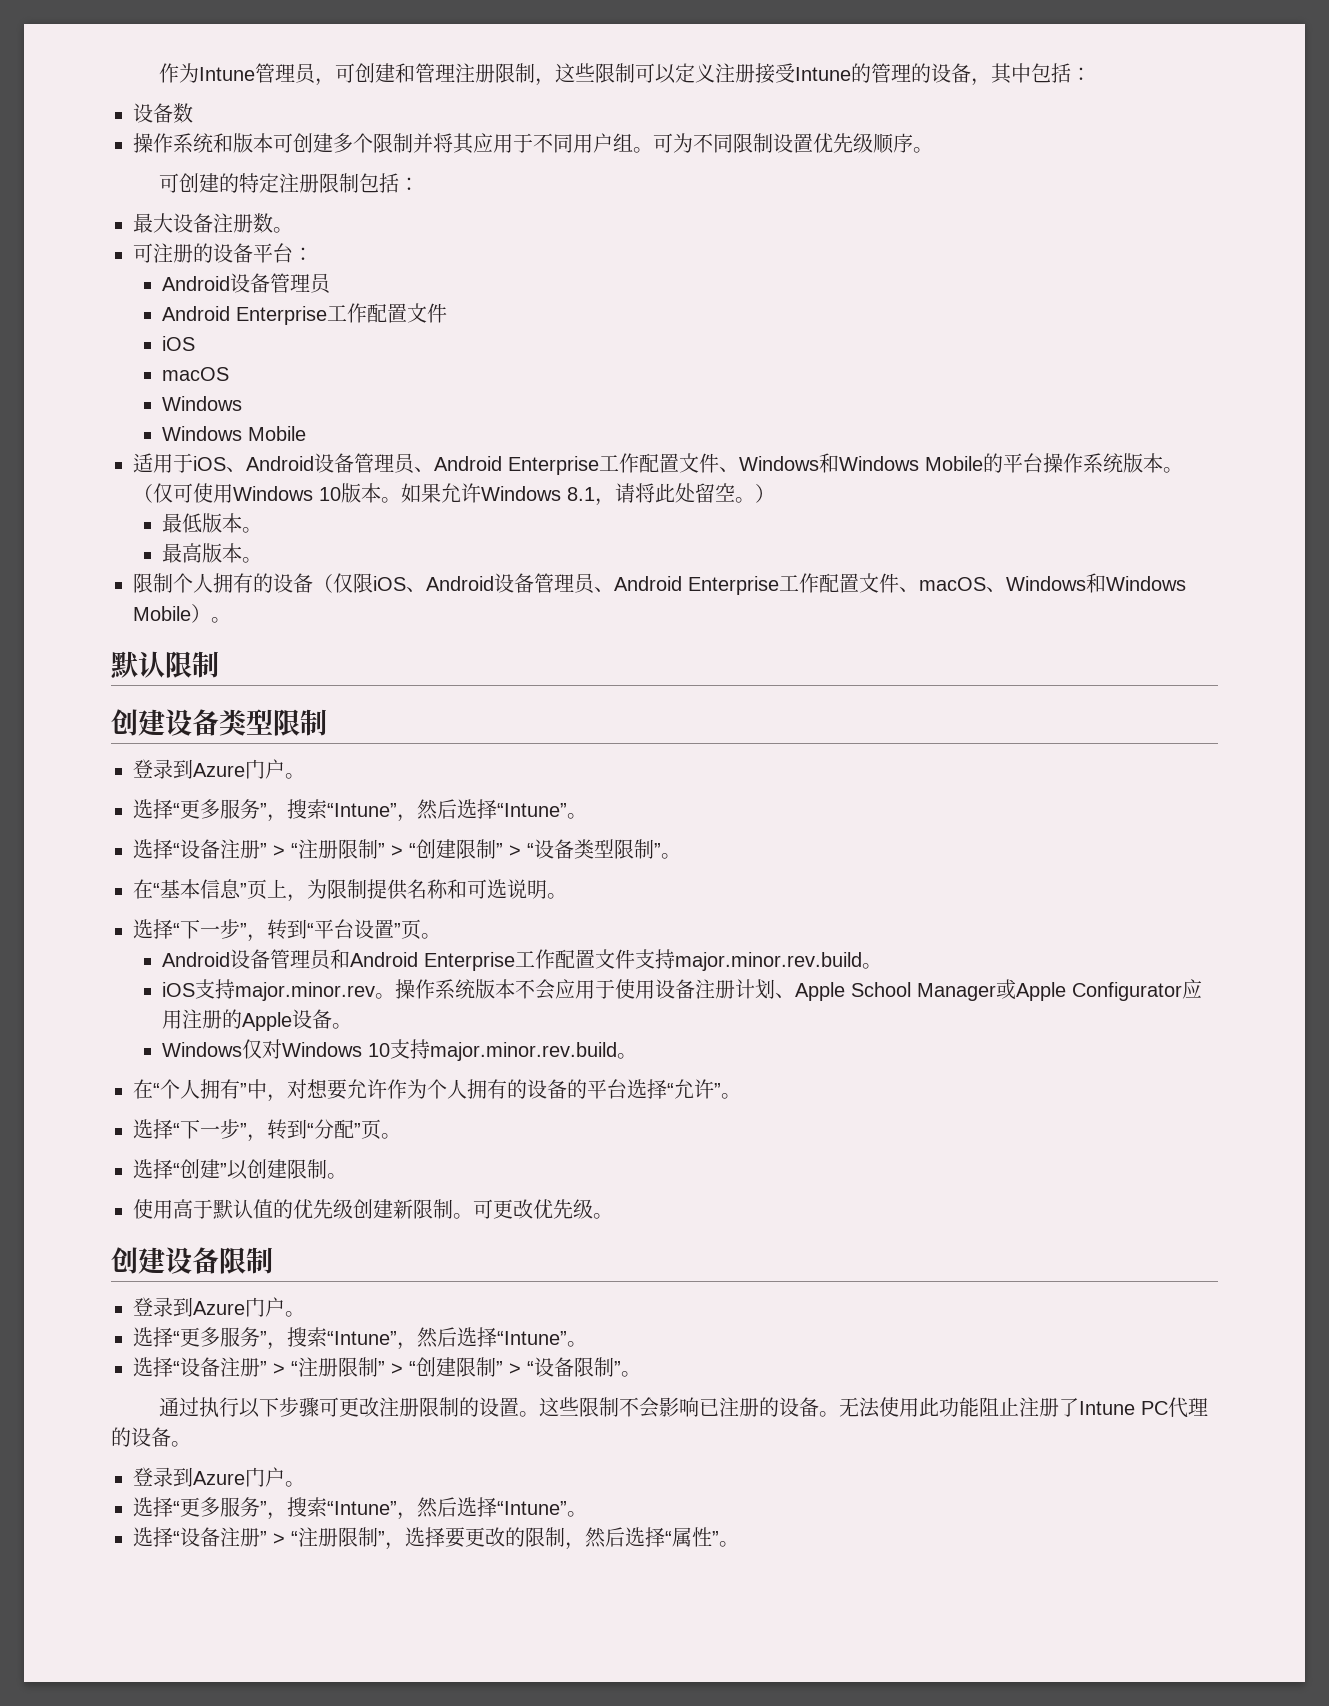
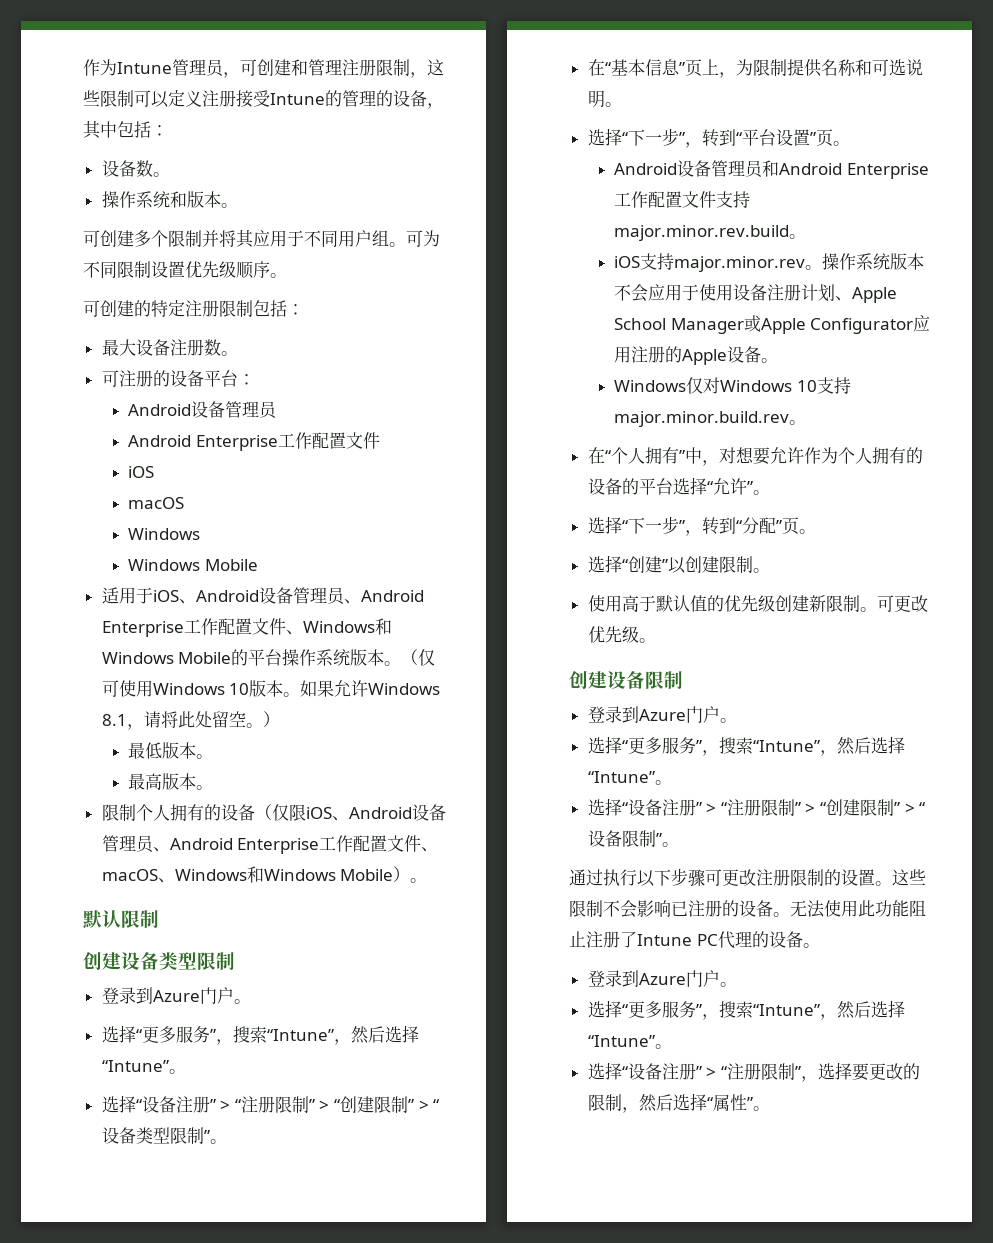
(193, 113) none -> [152,172,170,177] 。
(273, 143) none -> [220,203,238,208] 。 //
[429,1042,617,1061] major.minor.rev.build -> [614,411,790,427] major.minor.build.rev

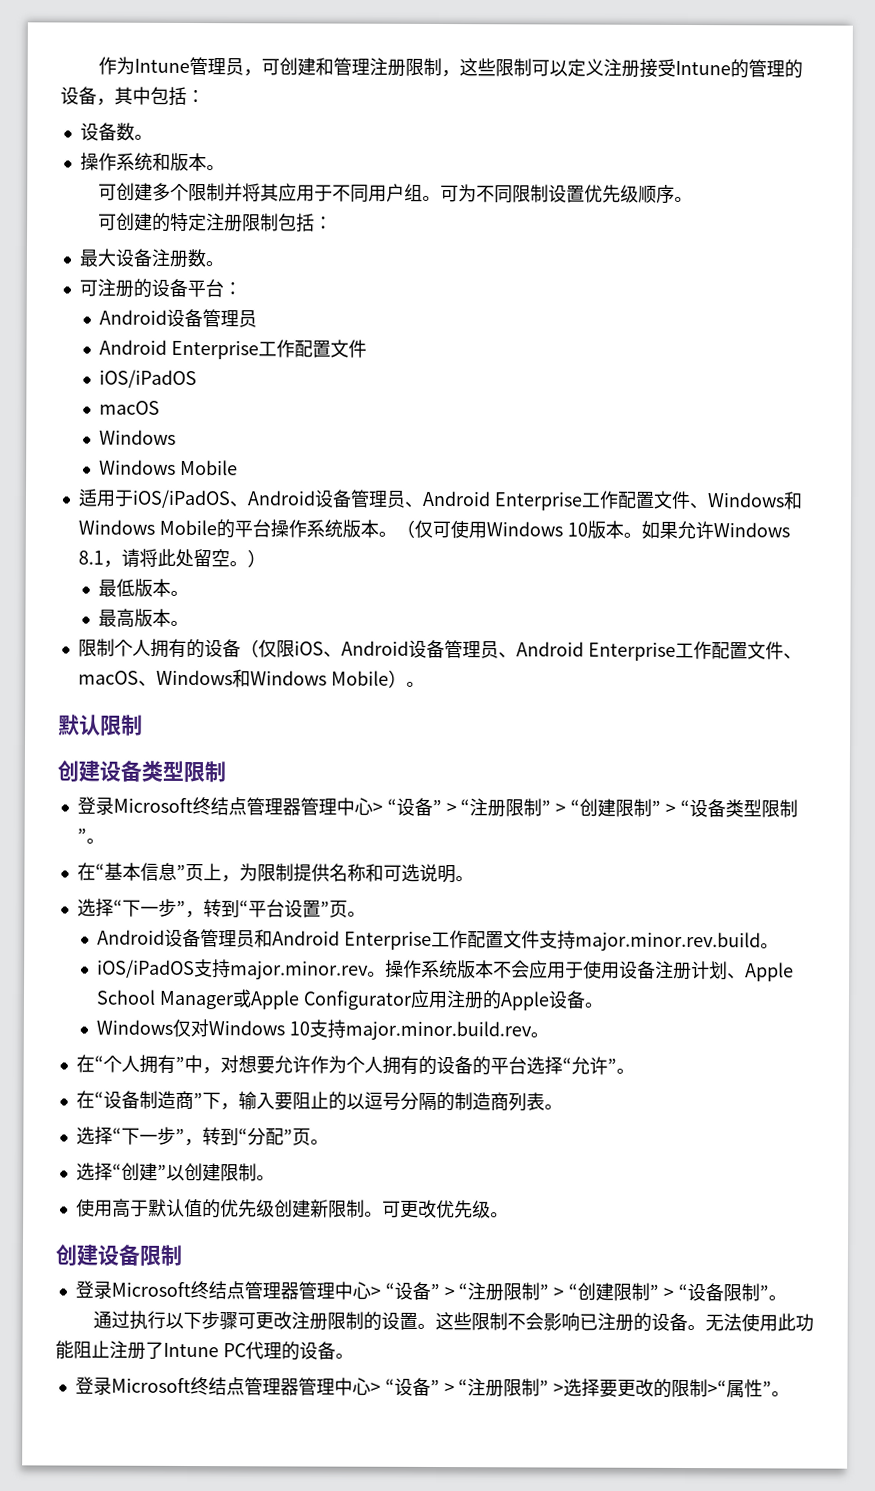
[128,466,155,478] iOS -> [98,369,197,389] iOS/iPadOS
[152,590,179,602] iOS -> [131,489,231,509] iOS/iPadOS
[135,987,251,1004] [101,1025,419,1045] [101,1060,186,1074] [101,1095,210,1113] 到Azure门户。 // 选择“更多服务”，搜索“Intune”，然后选择“Intune”。 // 选择“设备注册 -> [112,797,433,816] Microsoft终结点管理器管理中心> “设备
[614,256,641,268] iOS -> [96,959,195,979] iOS/iPadOS
(770, 492) none -> [75,1090,563,1112] // 在“设备制造商”下，输入要阻止的以逗号分隔的制造商列表。
[621,706,737,723] [587,736,905,756] [587,771,672,785] [587,798,696,816] 到Azure门户。 // 选择“更多服务”，搜索“Intune”，然后选择“Intune”。 // 选择“设备注册 -> [110,1281,431,1300] Microsoft终结点管理器管理中心> “设备
[621,970,737,987] [587,1000,905,1020] [587,1035,672,1049] [587,1062,818,1082] 到Azure门户。 // 选择“更多服务”，搜索“Intune”，然后选择“Intune”。 // 选择“设备注册” > “注册限制”， -> [110,1377,565,1397] Microsoft终结点管理器管理中心> “设备” > “注册限制” >
[621,1093,713,1113] ，然后选择“ -> [707,1380,728,1396] >“

